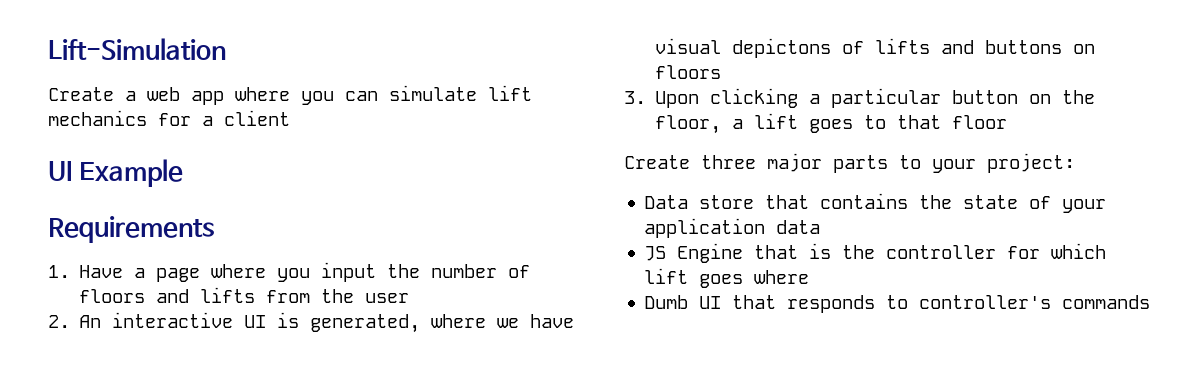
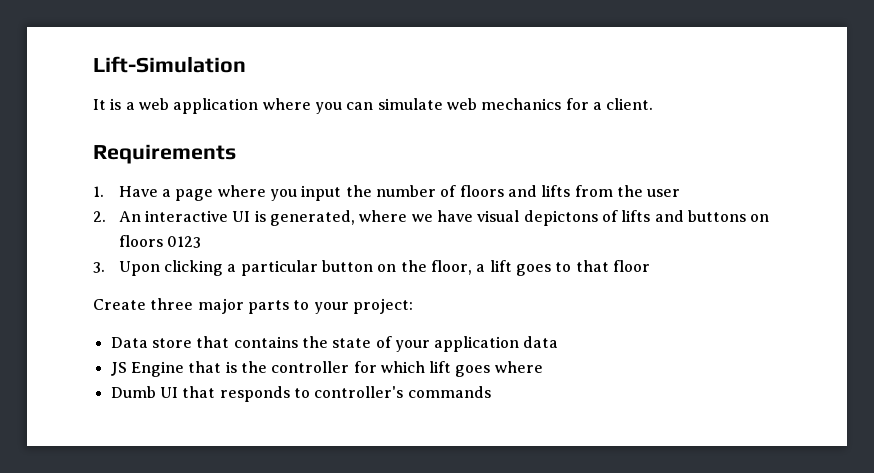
[48,87,114,101] Create -> [93,98,122,110] It is
[191,91,224,105] app -> [173,98,259,114] application
[488,85,532,101] lift -> [446,98,477,110] web
[224,110,290,126] [48,159,183,187] client // UI Example -> [606,98,654,110] client.
(722, 72) none -> [167,236,202,248] 0123

